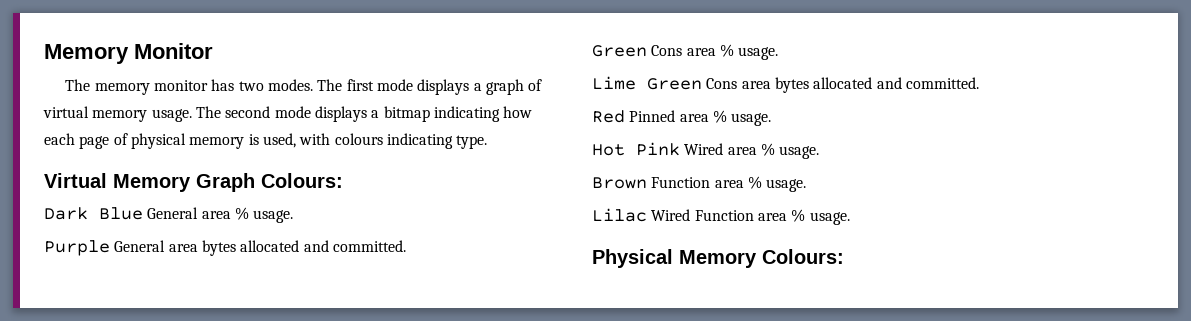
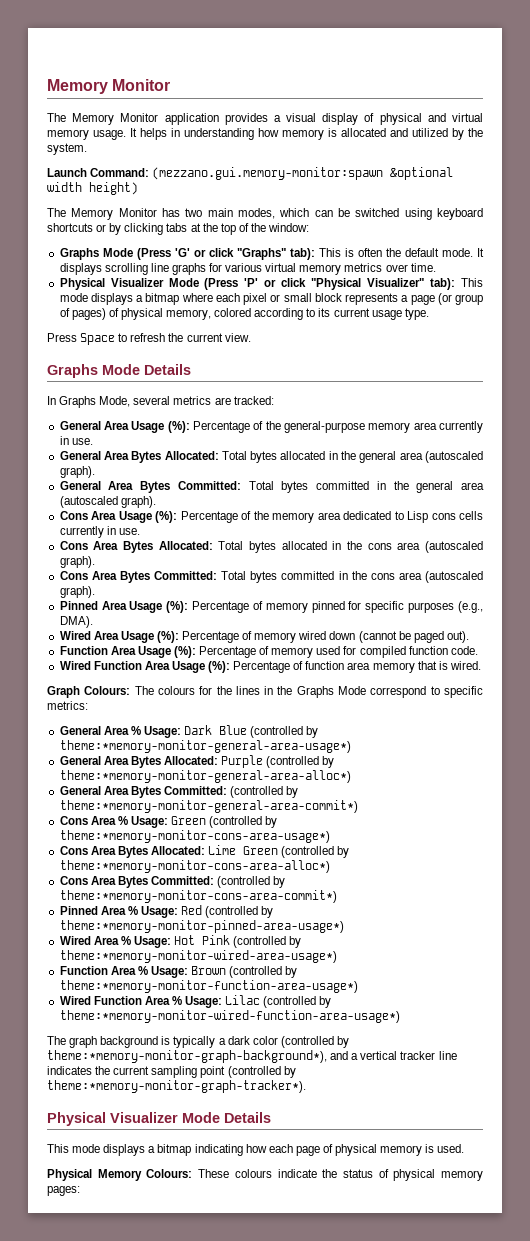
[94,79,543,95] [43,106,271,122] memory monitor has two modes. The first mode displays a graph of virtual memory usage. The second -> [72,113,484,125] [47,128,483,140] [47,143,87,155] [47,167,454,180] [47,182,138,195] [47,208,483,220] [47,223,310,235] [59,248,484,260] [59,263,436,275] [59,278,483,290] [59,293,483,305] [59,308,429,320] [47,333,251,345] [47,364,191,378] [47,396,274,408] [59,421,483,433] [59,436,93,445] [59,451,484,463] [59,466,95,478] [59,481,485,493] [59,496,156,508] [59,511,483,523] [59,526,140,538] [59,541,484,553] [59,556,95,568] [59,571,483,583] [59,586,95,598] [59,601,484,613] [59,616,93,628] [59,631,469,643] [59,646,478,658] [59,661,481,673] [47,686,484,698] [47,701,88,710] [59,725,319,738] [59,740,351,753] [59,755,335,768] [59,770,351,783] [59,786,299,798] [59,800,358,813] [59,816,278,828] [59,830,330,843] [59,845,350,858] [59,860,330,873] [59,876,286,888] [59,890,337,903] [59,905,274,918] [59,920,344,933] [59,935,302,948] [59,950,337,963] [59,966,298,978] [59,980,358,993] [59,995,332,1008] [59,1010,400,1023] [47,1036,349,1048] [47,1050,457,1063] [47,1066,296,1078] [47,1080,306,1093] [47,1112,271,1126] [47,1144,69,1153] Memory Monitor application provides a visual display of physical and virtual memory usage. It helps in understanding how memory is allocated and utilized by the system. // Launch Command: (mezzano.gui.memory-monitor:spawn &optional width height) // The Memory Monitor has two main modes, which can be switched using keyboard shortcuts or by clicking tabs at the top of the window: // Graphs Mode (Press 'G' or click "Graphs" tab): This is often the default mode. It displays scrolling line graphs for various virtual memory metrics over time. // Physical Visualizer Mode (Press 'P' or click "Physical Visualizer" tab): This mode displays a bitmap where each pixel or small block represents a page (or group of pages) of physical memory, colored according to its current usage type. // Press Space to refresh the current view. // Graphs Mode Details // In Graphs Mode, several metrics are tracked: // General Area Usage (%): Percentage of the general-purpose memory area currently in use. // General Area Bytes Allocated: Total bytes allocated in the general area (autoscaled graph). // General Area Bytes Committed: Total bytes committed in the general area (autoscaled graph). // Cons Area Usage (%): Percentage of the memory area dedicated to Lisp cons cells currently in use. // Cons Area Bytes Allocated: Total bytes allocated in the cons area (autoscaled graph). // Cons Area Bytes Committed: Total bytes committed in the cons area (autoscaled graph). // Pinned Area Usage (%): Percentage of memory pinned for specific purposes (e.g., DMA). // Wired Area Usage (%): Percentage of memory wired down (cannot be paged out). // Function Area Usage (%): Percentage of memory used for compiled function code. // Wired Function Area Usage (%): Percentage of function area memory that is wired. // Graph Colours: The colours for the lines in the Graphs Mode correspond to specific metrics: // General Area % Usage: Dark Blue (controlled by theme:*memory-monitor-general-area-usage*) // General Area Bytes Allocated: Purple (controlled by theme:*memory-monitor-general-area-alloc*) // General Area Bytes Committed: (controlled by theme:*memory-monitor-general-area-commit*) // Cons Area % Usage: Green (controlled by theme:*memory-monitor-cons-area-usage*) // Cons Area Bytes Allocated: Lime Green (controlled by theme:*memory-monitor-cons-area-alloc*) // Cons Area Bytes Committed: (controlled by theme:*memory-monitor-cons-area-commit*) // Pinned Area % Usage: Red (controlled by theme:*memory-monitor-pinned-area-usage*) // Wired Area % Usage: Hot Pink (controlled by theme:*memory-monitor-wired-area-usage*) // Function Area % Usage: Brown (controlled by theme:*memory-monitor-function-area-usage*) // Wired Function Area % Usage: Lilac (controlled by theme:*memory-monitor-wired-function-area-usage*) // The graph background is typically a dark color (controlled by theme:*memory-monitor-graph-background*), and a vertical tracker line indicates the current sampling point (controlled by theme:*memory-monitor-graph-tracker*). // Physical Visualizer Mode Details // This
[262,133,488,149] [44,173,343,192] [44,207,294,223] [44,240,406,256] [592,44,779,60] [592,76,979,93] [592,110,772,126] [592,142,820,159] [592,176,807,192] [592,208,850,225] [592,249,844,268] used, with colours indicating type. // Virtual Memory Graph Colours: // Dark Blue General area % usage. // Purple General area bytes allocated and committed. // Green Cons area % usage. // Lime Green Cons area bytes allocated and committed. // Red Pinned area % usage. // Hot Pink Wired area % usage. // Brown Function area % usage. // Lilac Wired Function area % usage. // Physical Memory Colours: -> [437,1144,465,1153] [47,1169,483,1181] [47,1186,80,1196] used. // Physical Memory Colours: These colours indicate the status of physical memory pages:

